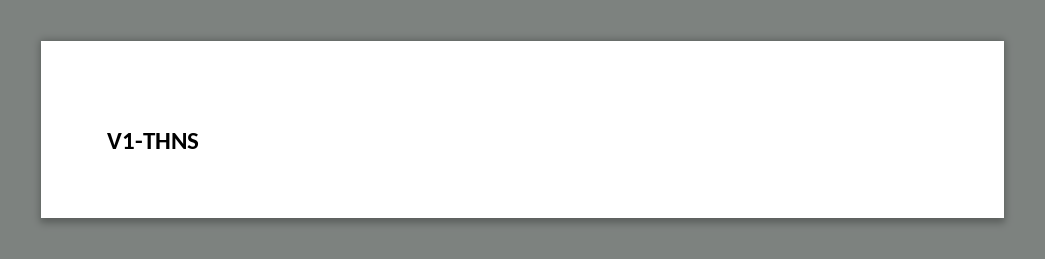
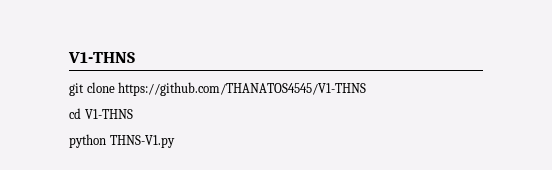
[107,133,199,149] V1-THNS -> [68,52,135,63] [69,82,367,96] [69,108,133,119] [69,134,175,148] V1-THNS // git clone https://github.com/THANATOS4545/V1-THNS // cd V1-THNS // python THNS-V1.py

